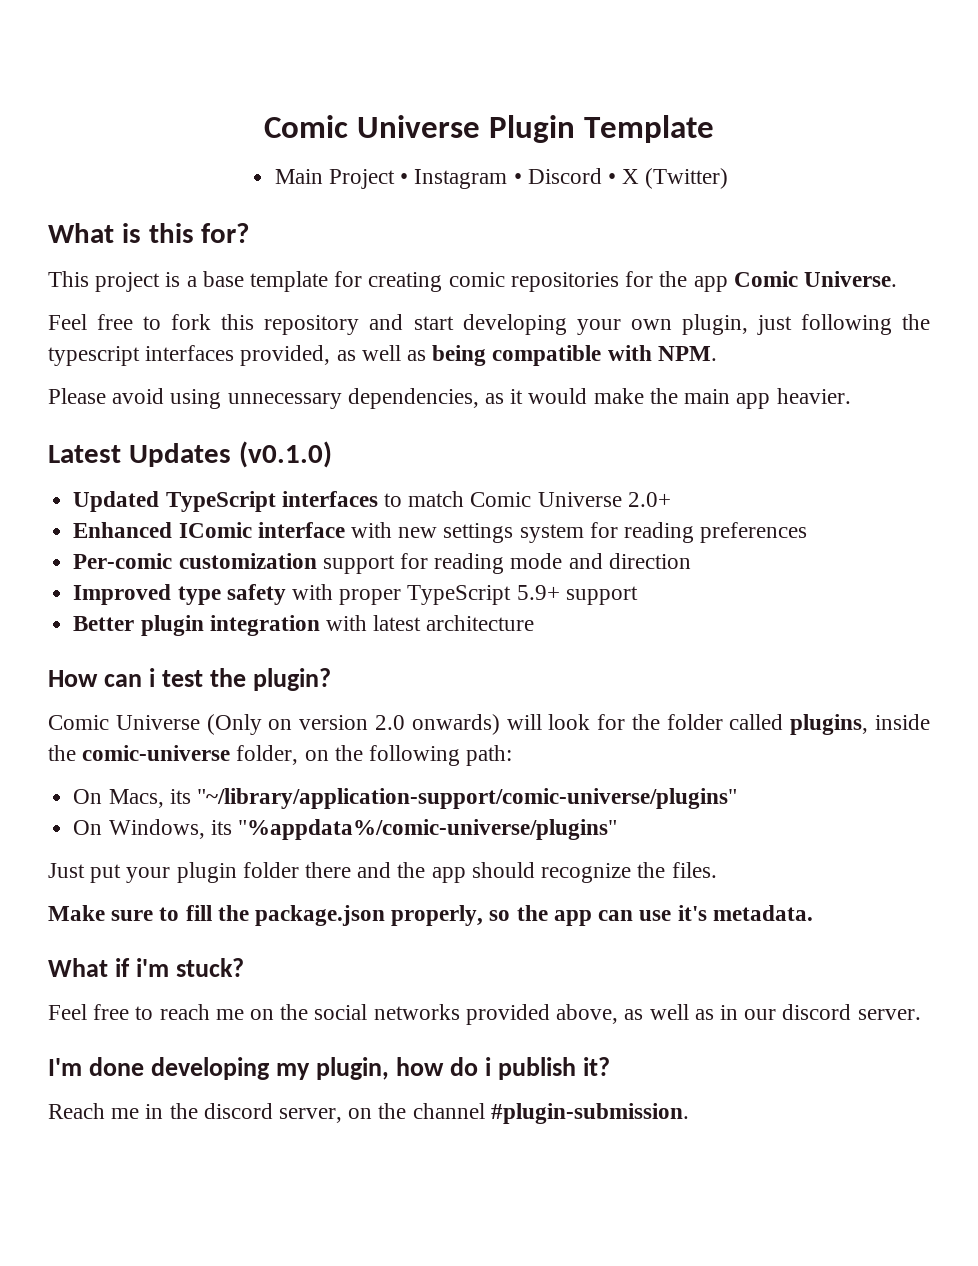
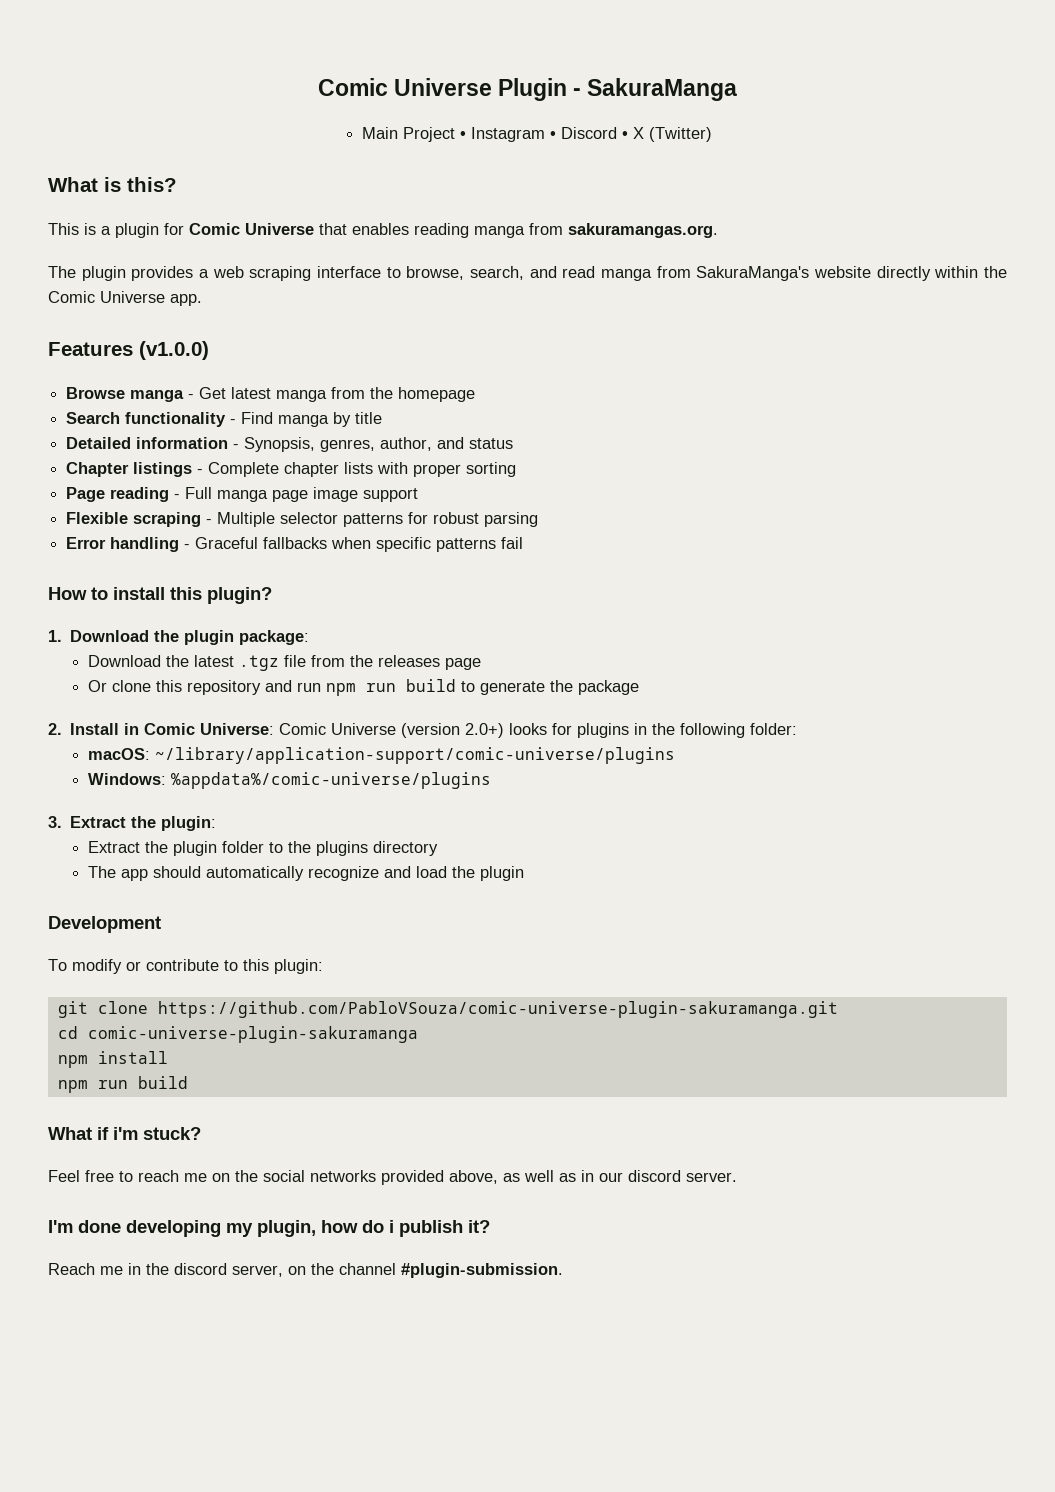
[583,115,714,143] Template -> [573,78,738,101] - SakuraManga
[148,223,250,243] this for? -> [127,177,177,192] this?
[95,272,161,292] project -> (79, 229) none
[202,271,897,292] [48,314,930,335] [48,345,717,366] [48,388,851,409] [48,441,332,468] [73,491,671,512] [73,522,808,543] [73,553,691,574] [73,584,638,605] [73,615,535,636] [48,668,332,691] [48,714,931,735] [48,745,513,766] [73,788,737,809] [73,819,617,840] [48,862,717,883] [48,905,813,926] base template for creating comic repositories for the app Comic Universe. // Feel free to fork this repository and start developing your own plugin, just following the typescript interfaces provided, as well as being compatible with NPM. // Please avoid using unnecessary dependencies, as it would make the main app heavier. // Latest Updates (v0.1.0) // Updated TypeScript interfaces to match Comic Universe 2.0+ // Enhanced IComic interface with new settings system for reading preferences // Per-comic customization support for reading mode and direction // Improved type safety with proper TypeScript 5.9+ support // Better plugin integration with latest architecture // How can i test the plugin? // Comic Universe (Only on version 2.0 onwards) will look for the folder called plugins, inside the comic-universe folder, on the following path: // On Macs, its "~/library/application-support/comic-universe/plugins" // On Windows, its "%appdata%/comic-universe/plugins" // Just put your plugin folder there and the app should recognize the files. // Make sure to fill the package.json properly, so the app can use it's metadata. -> [115,223,718,238] [48,266,1007,281] [48,291,202,306] [48,341,209,360] [66,387,476,402] [66,412,383,427] [66,437,514,452] [66,462,517,477] [66,487,419,502] [66,512,539,527] [66,537,524,552] [48,587,272,604] [48,630,310,645] [87,655,481,671] [87,679,639,696] [48,723,798,738] [87,747,675,764] [87,772,491,789] [48,816,217,831] [87,841,438,856] [87,866,524,881] [48,916,161,933] [48,959,323,974] [57,1001,838,1018] [57,1026,418,1043] [57,1051,168,1068] [57,1076,188,1093] plugin for Comic Universe that enables reading manga from sakuramangas.org. // The plugin provides a web scraping interface to browse, search, and read manga from SakuraManga's website directly within the Comic Universe app. // Features (v1.0.0) // Browse manga - Get latest manga from the homepage // Search functionality - Find manga by title // Detailed information - Synopsis, genres, author, and status // Chapter listings - Complete chapter lists with proper sorting // Page reading - Full manga page image support // Flexible scraping - Multiple selector patterns for robust parsing // Error handling - Graceful fallbacks when specific patterns fail // How to install this plugin? // 1. Download the plugin package: // Download the latest .tgz file from the releases page // Or clone this repository and run npm run build to generate the package // 2. Install in Comic Universe: Comic Universe (version 2.0+) looks for plugins in the following folder: // macOS: ~/library/application-support/comic-universe/plugins // Windows: %appdata%/comic-universe/plugins // 3. Extract the plugin: // Extract the plugin folder to the plugins directory // The app should automatically recognize and load the plugin // Development // To modify or contribute to this plugin: // git clone https://github.com/PabloVSouza/comic-universe-plugin-sakuramanga.git // cd comic-universe-plugin-sakuramanga // npm install // npm run build

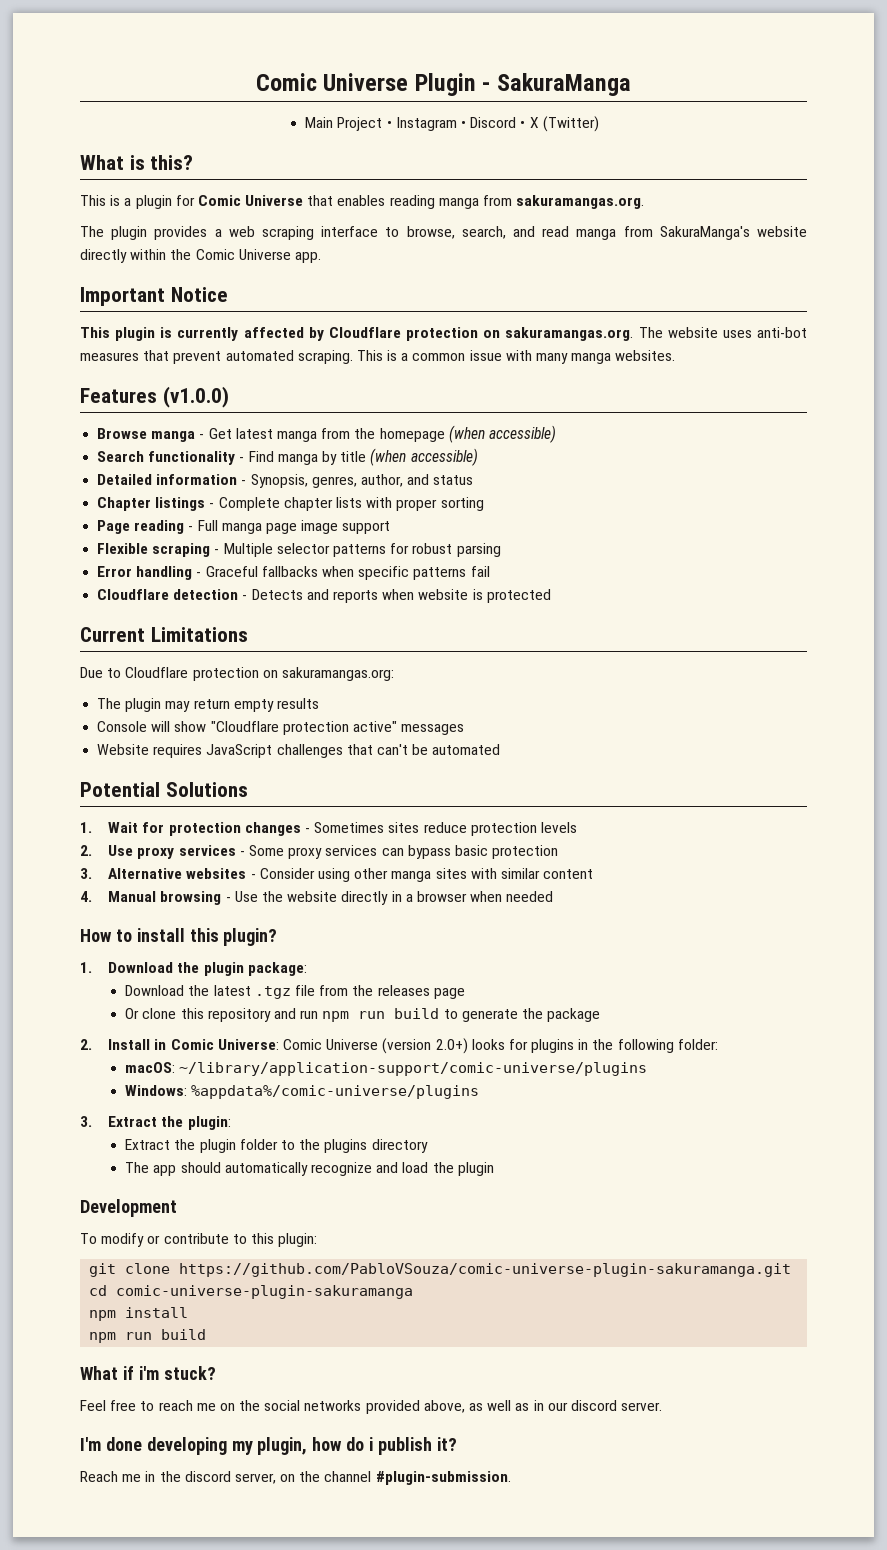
(202, 300) none -> [80,287,228,306] [80,327,808,341] [80,350,676,364] // Important Notice // This plugin is currently affected by Cloudflare protection on sakuramangas.org. The website uses anti-bot measures that prevent automated scraping. This is a common issue with many manga websites.
(476, 394) none -> [448,425,556,443] (when accessible)
(383, 418) none -> [370,448,478,466] (when accessible)
(524, 543) none -> [97,589,551,603] [80,627,248,642] [80,667,394,681] [97,698,319,712] [97,721,465,735] [97,744,501,758] [80,782,248,797] [80,822,577,836] [80,845,559,859] [80,868,594,882] [80,891,554,905] // Cloudflare detection - Detects and reports when website is protected // Current Limitations // Due to Cloudflare protection on sakuramangas.org: // The plugin may return empty results // Console will show "Cloudflare protection active" messages // Website requires JavaScript challenges that can't be automated // Potential Solutions // 1. Wait for protection changes - Sometimes sites reduce protection levels // 2. Use proxy services - Some proxy services can bypass basic protection // 3. Alternative websites - Consider using other manga sites with similar content // 4. Manual browsing - Use the website directly in a browser when needed

